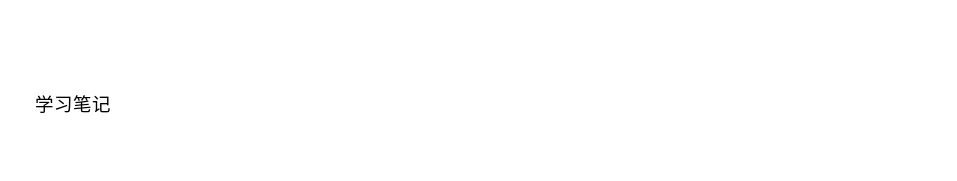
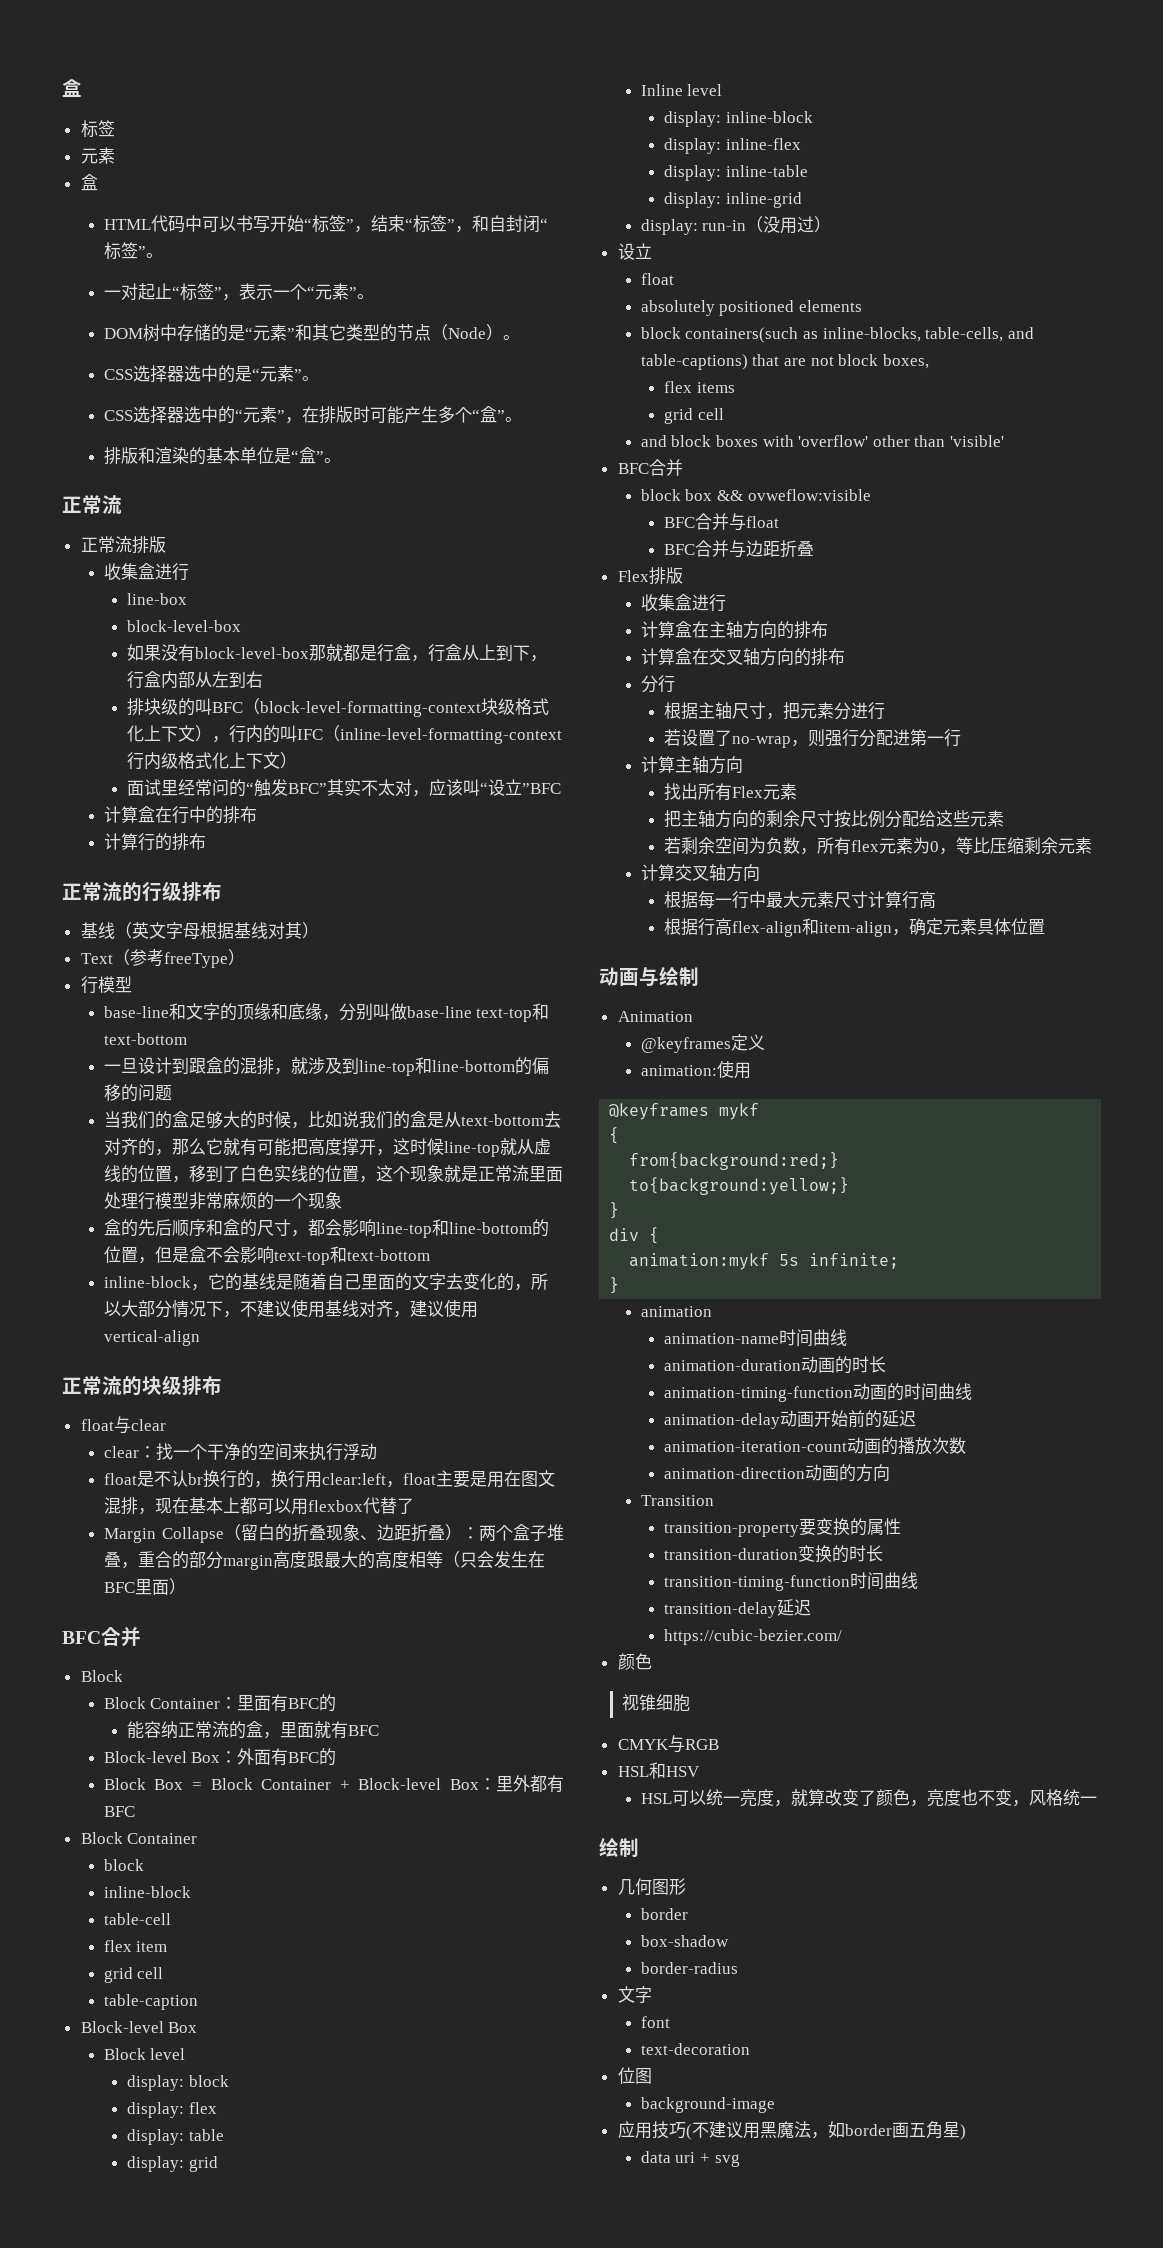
[35,95,111,113] 学习笔记 -> [62,79,82,98] [80,120,115,138] [80,147,115,164] [80,174,98,191] [103,215,548,233] [103,242,163,260] [103,283,374,301] [103,324,520,342] [103,365,319,383] [103,406,522,424] [103,447,341,465] [62,495,122,515] [80,536,166,554] [103,563,189,581] [127,593,188,605] [127,620,242,632] [127,644,548,662] [127,671,264,689] [127,698,550,717] [127,725,563,744] [127,752,298,770] [127,779,562,797] [103,806,257,824] [103,833,206,851] [62,881,222,902] [80,922,319,940] [80,949,245,968] [80,976,132,994] [103,1003,550,1022] [103,1033,187,1045] [103,1057,549,1076] [103,1084,172,1102] [103,1111,561,1129] [103,1138,551,1157] [103,1165,563,1183] [103,1192,342,1210] [103,1219,549,1238] [103,1246,430,1265] [103,1273,548,1291] [103,1299,478,1318] [103,1330,200,1346] [62,1375,222,1396] [80,1416,166,1434] [103,1443,377,1461] [103,1470,555,1488] [103,1497,414,1515] [103,1524,564,1543] [103,1551,545,1570] [103,1578,186,1595] [62,1626,141,1647] [80,1670,123,1682] [103,1694,337,1712] [127,1721,380,1739] [103,1748,337,1766] [103,1775,564,1793] [103,1806,135,1817] [80,1832,198,1844] [103,1859,144,1871] [103,1886,191,1898] [103,1913,171,1925] [103,1940,168,1952] [103,1967,164,1983] [103,1994,198,2010] [80,2021,198,2033] [103,2048,186,2060] [127,2075,229,2091] [127,2102,217,2118] [127,2129,224,2145] [127,2156,218,2172] [640,84,723,96] [664,111,813,127] [664,138,801,154] [664,165,808,181] [664,192,802,208] [640,216,832,235] [617,243,652,260] [640,273,674,285] [640,300,863,316] [640,327,1034,343] [640,354,929,370] [664,381,735,393] [664,408,724,424] [640,435,1005,447] [617,459,683,476] [640,489,871,501] [664,513,780,531] [664,540,815,558] [617,567,683,585] [640,594,726,612] [640,621,828,639] [640,648,845,666] [640,675,675,693] [664,702,886,720] [664,729,962,748] [640,756,743,774] [664,783,798,801] [664,810,1005,828] [664,837,1093,855] [640,864,760,882] [664,891,937,909] [664,918,1046,937] [599,966,699,987] [617,1011,693,1022] [640,1034,765,1053] [640,1060,751,1079] [609,1103,760,1120] [609,1127,620,1144] [629,1152,840,1170] [629,1177,850,1195] [609,1202,620,1219] [609,1227,660,1244] [629,1253,900,1270] [609,1277,620,1294] [640,1306,712,1317] [664,1329,848,1347] [664,1356,887,1374] [664,1383,973,1402] [664,1410,917,1429] [664,1437,967,1455] [664,1464,891,1482] [640,1495,714,1506] [664,1518,902,1537] [664,1545,884,1563] [664,1572,919,1591] [664,1599,812,1618] [664,1629,843,1645] [617,1653,652,1670] [622,1694,691,1712] [617,1735,719,1753] [617,1762,700,1779] [640,1789,1097,1807] [599,1837,639,1857] [617,1878,686,1895] [640,1908,688,1920] [640,1935,729,1947] [640,1962,738,1974] [617,1986,652,2003] [640,2016,670,2028] [640,2043,750,2055] [617,2067,652,2084] [640,2097,775,2113] [617,2121,966,2140] [640,2151,740,2167] 盒 // 标签 // 元素 // 盒 // HTML代码中可以书写开始“标签”，结束“标签”，和自封闭“标签”。 // 一对起止“标签”，表示一个“元素”。 // DOM树中存储的是“元素”和其它类型的节点（Node）。 // CSS选择器选中的是“元素”。 // CSS选择器选中的“元素”，在排版时可能产生多个“盒”。 // 排版和渲染的基本单位是“盒”。 // 正常流 // 正常流排版 // 收集盒进行 // line-box // block-level-box // 如果没有block-level-box那就都是行盒，行盒从上到下，行盒内部从左到右 // 排块级的叫BFC（block-level-formatting-context块级格式化上下文），行内的叫IFC（inline-level-formatting-context行内级格式化上下文） // 面试里经常问的“触发BFC”其实不太对，应该叫“设立”BFC // 计算盒在行中的排布 // 计算行的排布 // 正常流的行级排布 // 基线（英文字母根据基线对其） // Text（参考freeType） // 行模型 // base-line和文字的顶缘和底缘，分别叫做base-line text-top和text-bottom // 一旦设计到跟盒的混排，就涉及到line-top和line-bottom的偏移的问题 // 当我们的盒足够大的时候，比如说我们的盒是从text-bottom去对齐的，那么它就有可能把高度撑开，这时候line-top就从虚线的位置，移到了白色实线的位置，这个现象就是正常流里面处理行模型非常麻烦的一个现象 // 盒的先后顺序和盒的尺寸，都会影响line-top和line-bottom的位置，但是盒不会影响text-top和text-bottom // inline-block，它的基线是随着自己里面的文字去变化的，所以大部分情况下，不建议使用基线对齐，建议使用vertical-align // 正常流的块级排布 // float与clear // clear：找一个干净的空间来执行浮动 // float是不认br换行的，换行用clear:left，float主要是用在图文混排，现在基本上都可以用flexbox代替了 // Margin Collapse（留白的折叠现象、边距折叠）：两个盒子堆叠，重合的部分margin高度跟最大的高度相等（只会发生在BFC里面） // BFC合并 // Block // Block Container：里面有BFC的 // 能容纳正常流的盒，里面就有BFC // Block-level Box：外面有BFC的 // Block Box = Block Container + Block-level Box：里外都有BFC // Block Container // block // inline-block // table-cell // flex item // grid cell // table-caption // Block-level Box // Block level // display: block // display: flex // display: table // display: grid // Inline level // display: inline-block // display: inline-flex // display: inline-table // display: inline-grid // display: run-in（没用过） // 设立 // float // absolutely positioned elements // block containers(such as inline-blocks, table-cells, and table-captions) that are not block boxes, // flex items // grid cell // and block boxes with 'overflow' other than 'visible' // BFC合并 // block box && ovweflow:visible // BFC合并与float // BFC合并与边距折叠 // Flex排版 // 收集盒进行 // 计算盒在主轴方向的排布 // 计算盒在交叉轴方向的排布 // 分行 // 根据主轴尺寸，把元素分进行 // 若设置了no-wrap，则强行分配进第一行 // 计算主轴方向 // 找出所有Flex元素 // 把主轴方向的剩余尺寸按比例分配给这些元素 // 若剩余空间为负数，所有flex元素为0，等比压缩剩余元素 // 计算交叉轴方向 // 根据每一行中最大元素尺寸计算行高 // 根据行高flex-align和item-align，确定元素具体位置 // 动画与绘制 // Animation // @keyframes定义 // animation:使用 // @keyframes mykf // { // from{background:red;} // to{background:yellow;} // } // div { // animation:mykf 5s infinite; // } // animation // animation-name时间曲线 // animation-duration动画的时长 // animation-timing-function动画的时间曲线 // animation-delay动画开始前的延迟 // animation-iteration-count动画的播放次数 // animation-direction动画的方向 // Transition // transition-property要变换的属性 // transition-duration变换的时长 // transition-timing-function时间曲线 // transition-delay延迟 // https://cubic-bezier.com/ // 颜色 // 视锥细胞 // CMYK与RGB // HSL和HSV // HSL可以统一亮度，就算改变了颜色，亮度也不变，风格统一 // 绘制 // 几何图形 // border // box-shadow // border-radius // 文字 // font // text-decoration // 位图 // background-image // 应用技巧(不建议用黑魔法，如border画五角星) // data uri + svg

